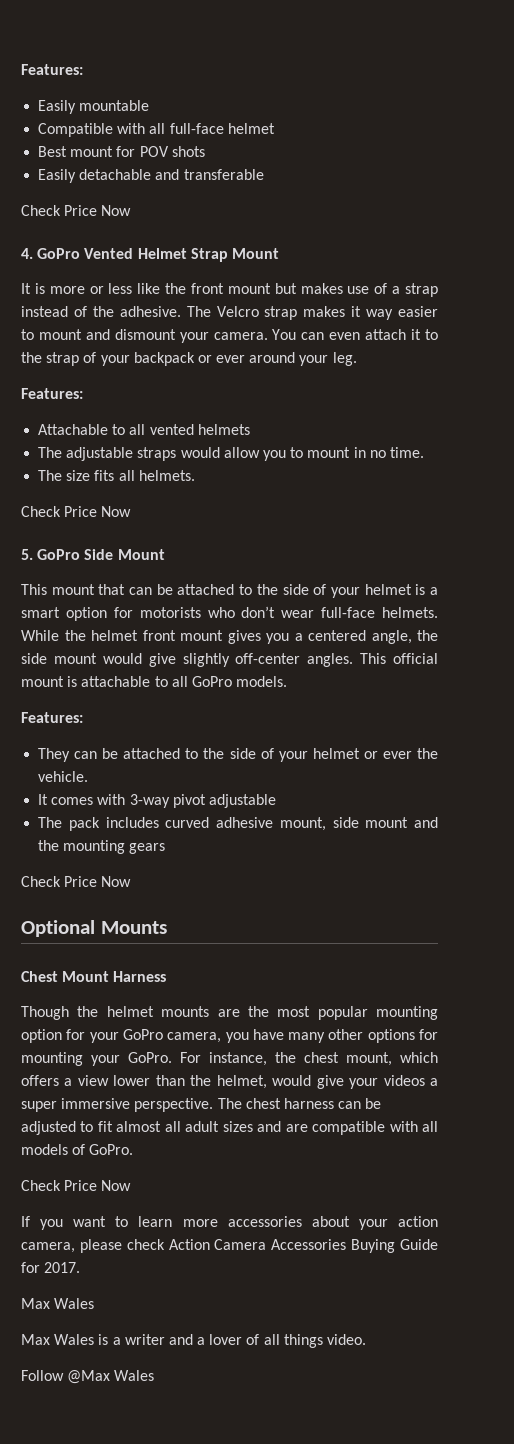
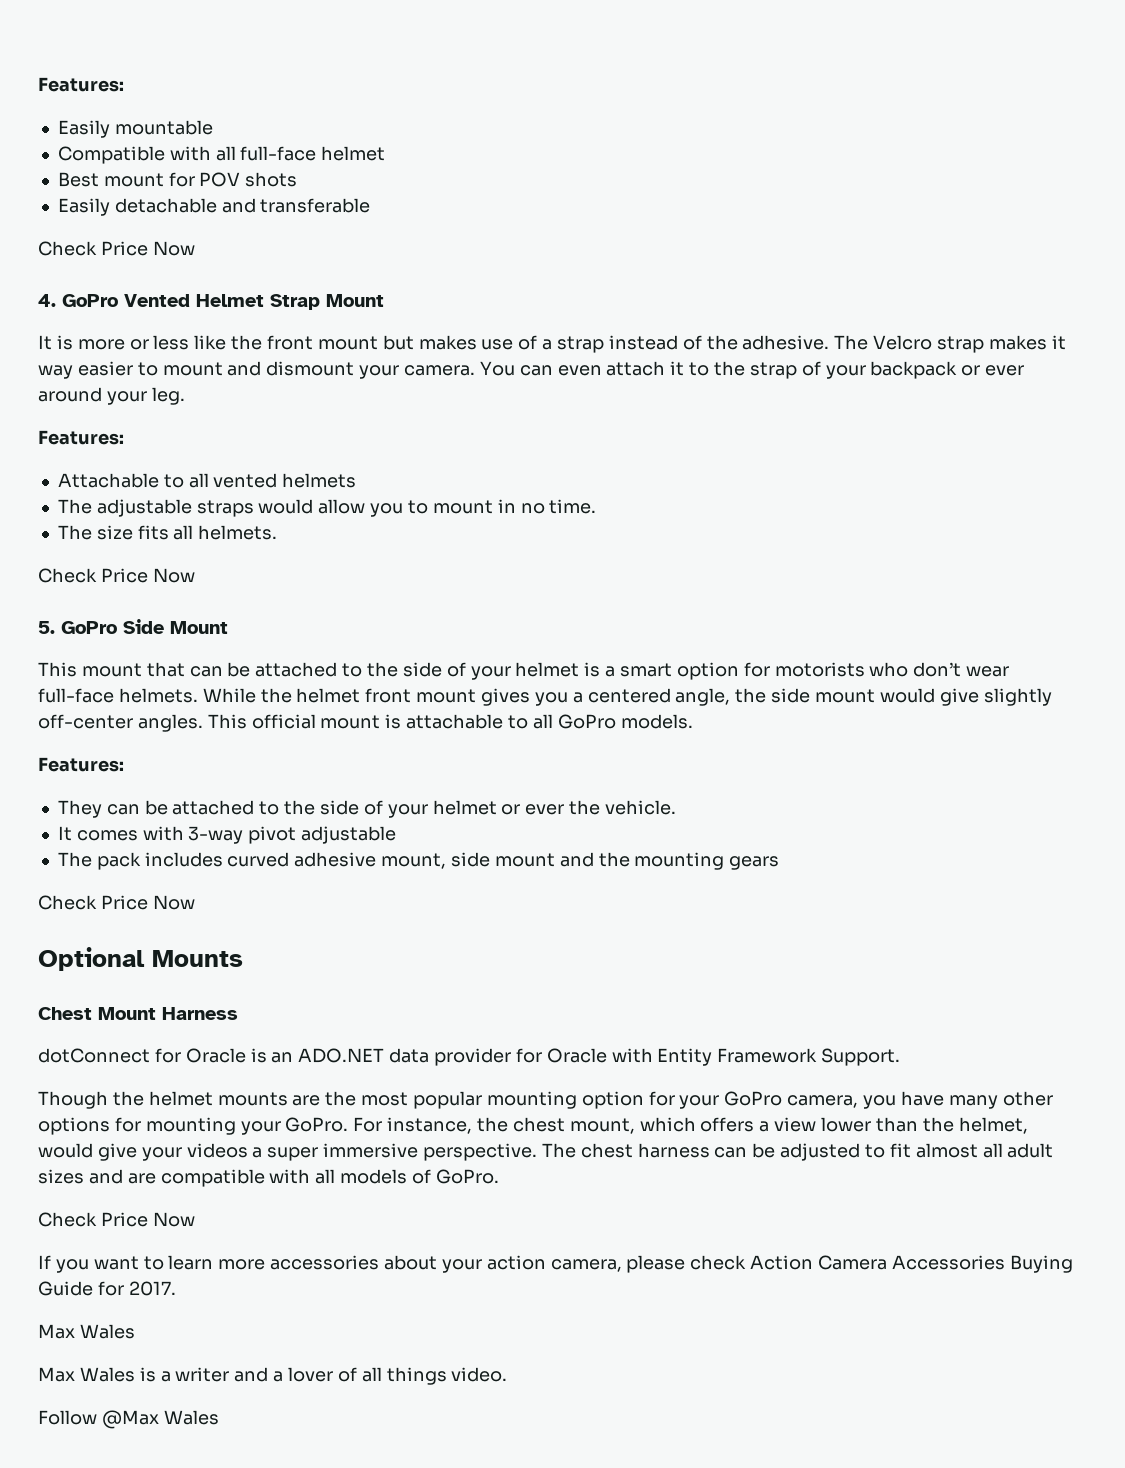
(167, 976) none -> [38,1048,901,1066] // dotConnect for Oracle is an ADO.NET data provider for Oracle with Entity Framework Support.

